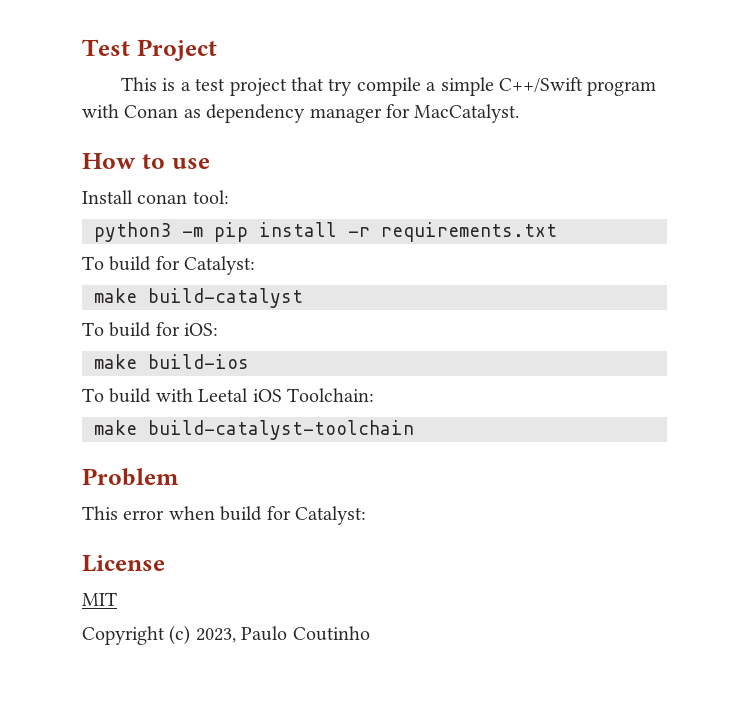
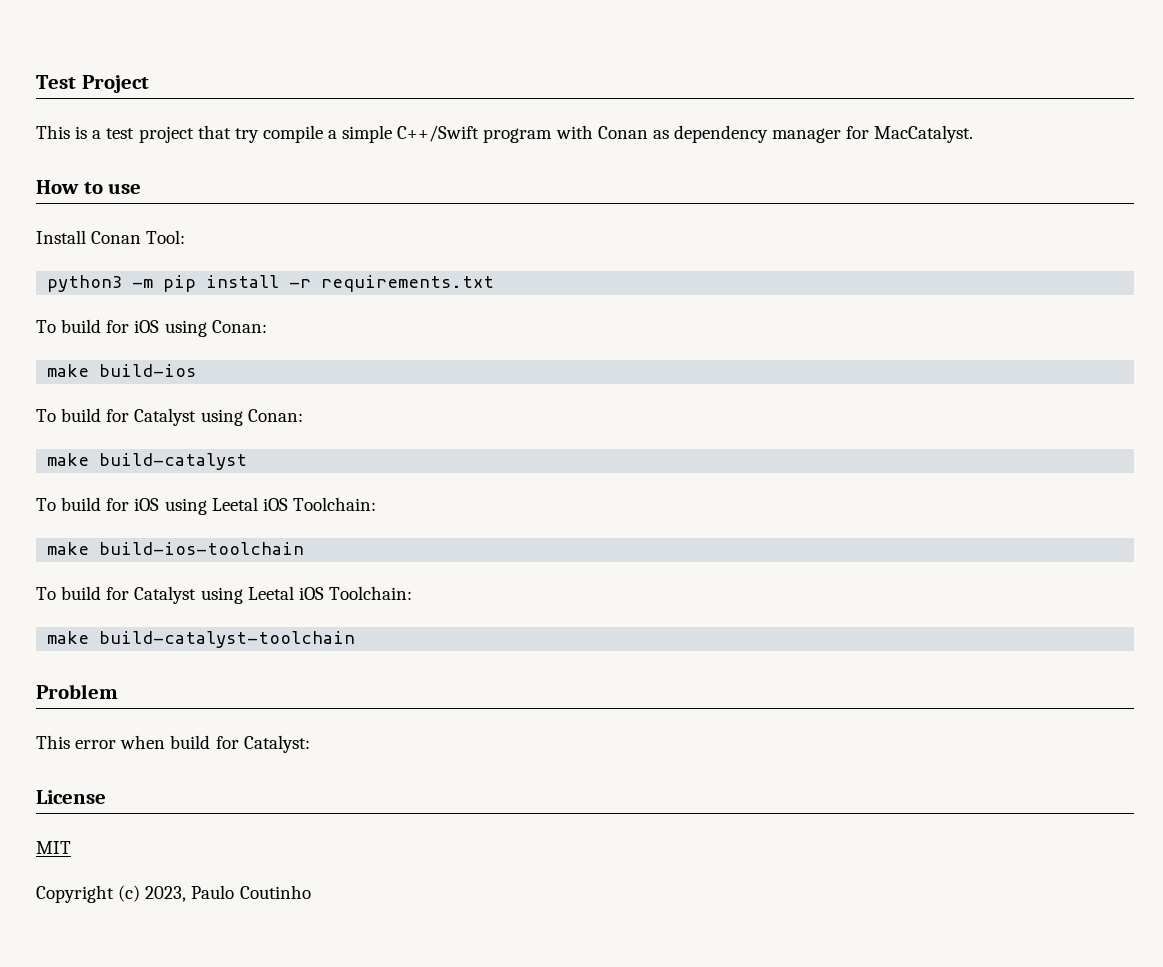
[137,190,229,204] conan tool: -> [91,230,186,244] Conan Tool:
[184,256,256,275] Catalyst: -> [134,320,267,337] [47,364,197,377] [36,408,303,426] iOS using Conan: // make build-ios // To build for Catalyst using Conan:
[184,323,219,336] [94,354,249,369] [82,388,193,403] iOS: // make build-ios // To build with -> [134,497,376,515] [47,542,305,555] [36,586,243,604] iOS using Leetal iOS Toolchain: // make build-ios-toolchain // To build for Catalyst using

